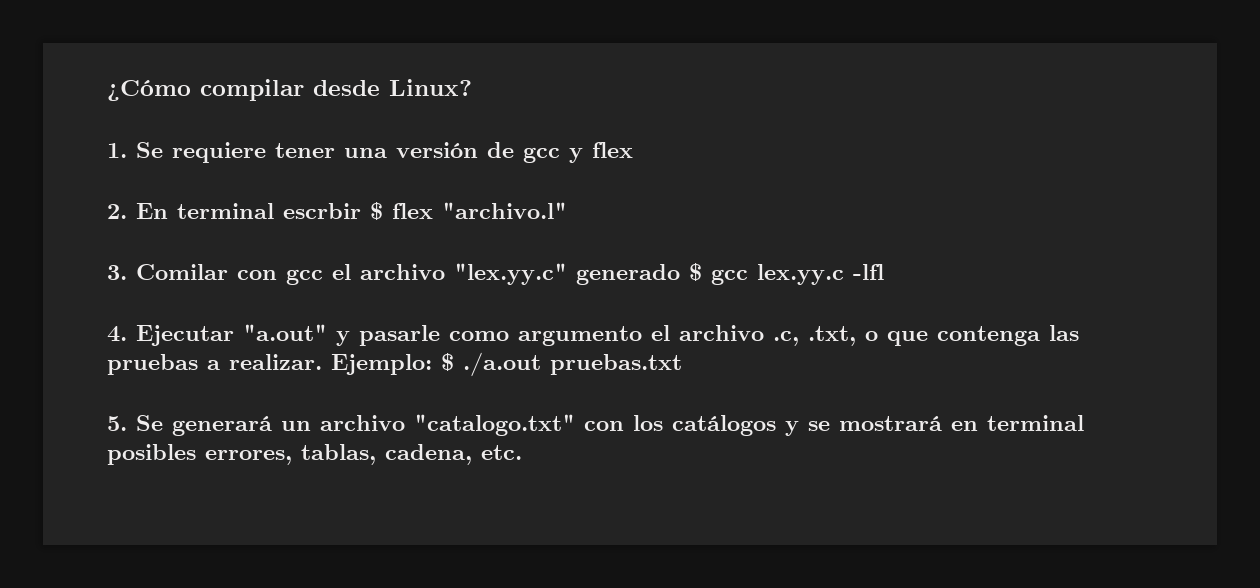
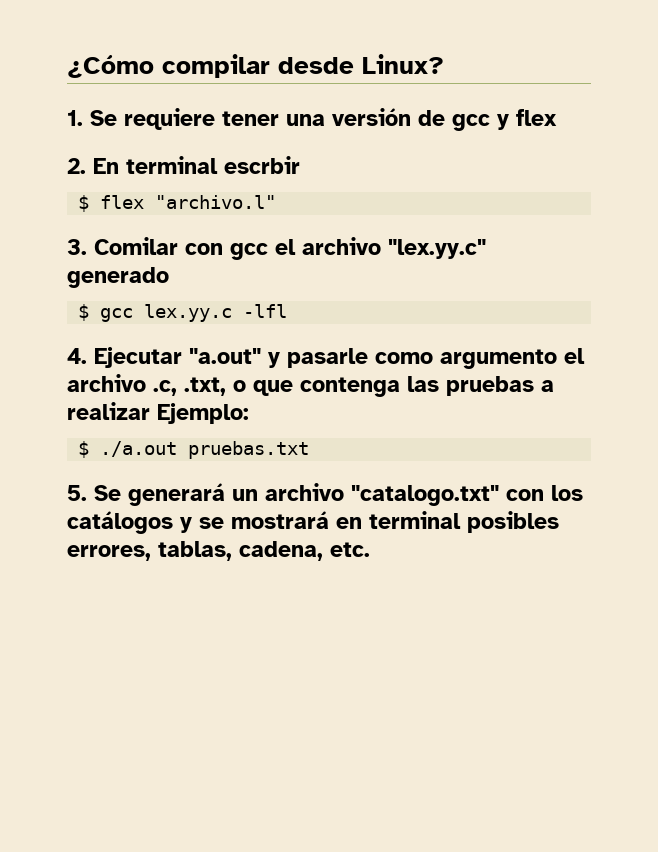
(361, 211) none -> (300, 165) //
(680, 274) none -> (169, 277) //
[229,354,322,370] realizar. -> [67,402,150,420] realizar
(432, 364) none -> (249, 413) //

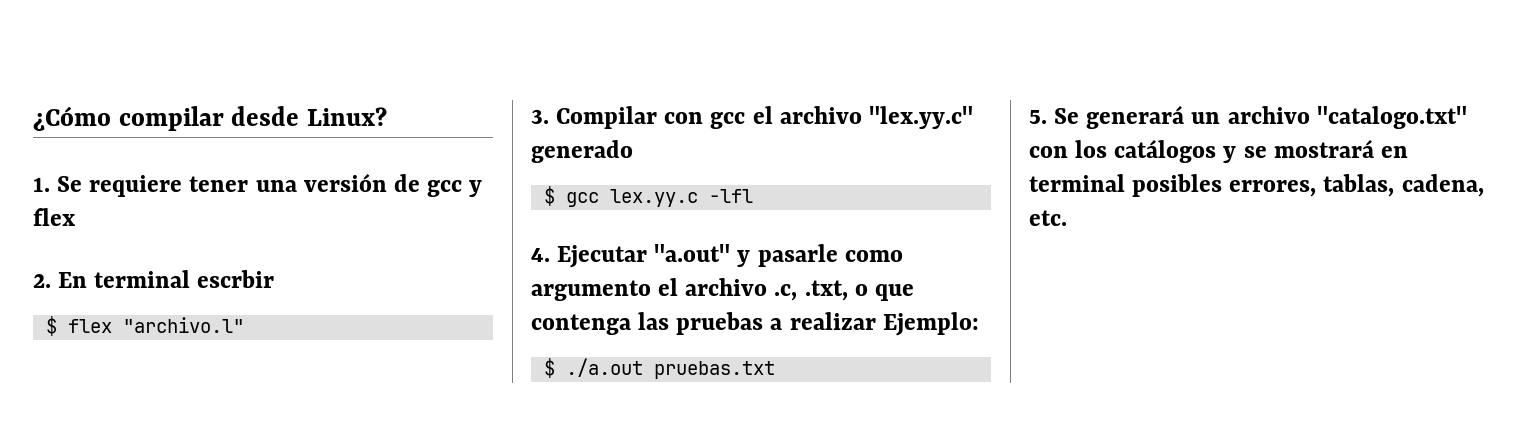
[94,237,178,255] Comilar -> [556,106,658,129] Compilar

